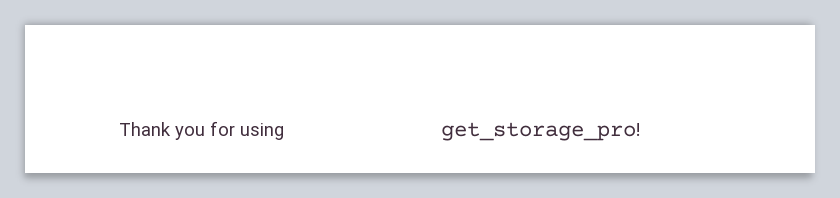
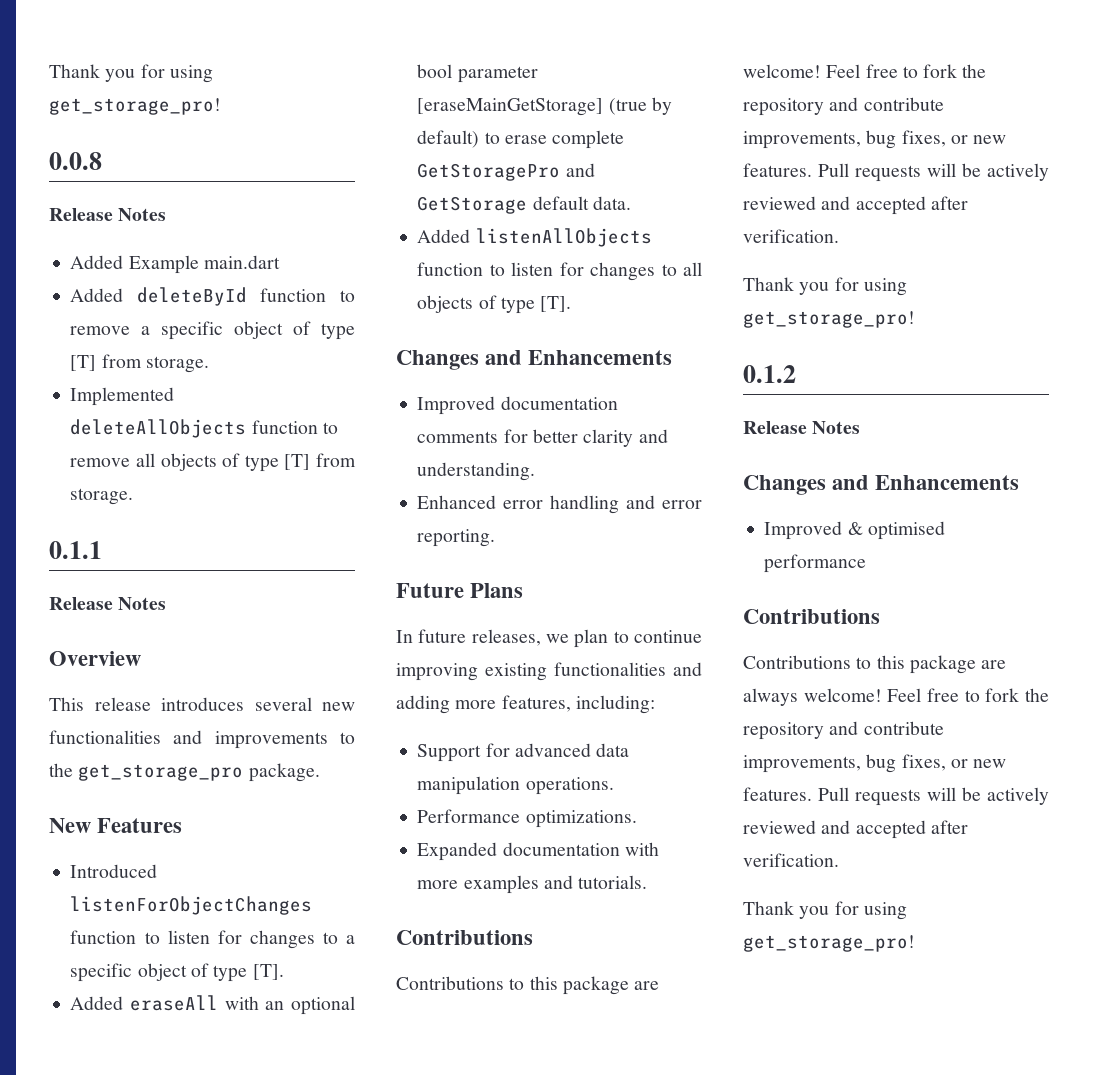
[119,121,640,141] Thank you for using get_storage_pro! -> [49,64,213,83] [49,98,221,115] [49,152,102,170] [49,208,167,221] [70,255,280,274] [70,287,355,306] [70,321,356,340] [70,354,209,373] [70,387,175,406] [70,419,338,438] [70,453,356,472] [70,488,134,505] [49,541,102,559] [49,597,167,610] [49,651,141,666] [49,697,355,711] [49,730,355,749] [49,763,320,782] [49,818,183,833] [70,864,158,878] [70,896,313,915] [70,930,355,949] [70,963,284,982] [70,995,355,1015] [417,64,538,83] [417,97,672,116] [417,130,625,149] [417,163,595,181] [417,196,631,214] [417,228,652,247] [417,262,702,281] [417,295,572,314] [396,350,673,370] [417,396,618,415] [417,429,668,447] [417,462,536,481] [417,495,702,514] [417,529,496,547] [396,583,524,598] [396,629,702,648] [396,662,702,681] [396,695,655,714] [417,743,630,762] [417,776,614,795] [417,809,637,828] [417,842,659,861] [417,875,648,894] [396,930,533,945] [396,976,660,995] [743,64,987,78] [743,97,944,116] [743,130,1007,149] [743,163,1049,182] [743,196,968,215] [743,229,839,243] [743,277,907,296] [743,311,915,328] [743,365,796,383] [743,421,861,434] [743,475,1020,495] [764,521,945,540] [764,554,867,573] [743,609,880,624] [743,655,1007,674] [743,688,1049,706] [743,721,944,740] [743,754,1007,773] [743,787,1049,806] [743,820,968,839] [743,853,839,867] [743,901,907,920] [743,935,915,952] Thank you for using get_storage_pro! // 0.0.8 // Release Notes // Added Example main.dart // Added deleteById function to remove a specific object of type [T] from storage. // Implemented deleteAllObjects function to remove all objects of type [T] from storage. // 0.1.1 // Release Notes // Overview // This release introduces several new functionalities and improvements to the get_storage_pro package. // New Features // Introduced listenForObjectChanges function to listen for changes to a specific object of type [T]. // Added eraseAll with an optional bool parameter [eraseMainGetStorage] (true by default) to erase complete GetStoragePro and GetStorage default data. // Added listenAllObjects function to listen for changes to all objects of type [T]. // Changes and Enhancements // Improved documentation comments for better clarity and understanding. // Enhanced error handling and error reporting. // Future Plans // In future releases, we plan to continue improving existing functionalities and adding more features, including: // Support for advanced data manipulation operations. // Performance optimizations. // Expanded documentation with more examples and tutorials. // Contributions // Contributions to this package are welcome! Feel free to fork the repository and contribute improvements, bug fixes, or new features. Pull requests will be actively reviewed and accepted after verification. // Thank you for using get_storage_pro! // 0.1.2 // Release Notes // Changes and Enhancements // Improved & optimised performance // Contributions // Contributions to this package are always welcome! Feel free to fork the repository and contribute improvements, bug fixes, or new features. Pull requests will be actively reviewed and accepted after verification. // Thank you for using get_storage_pro!

